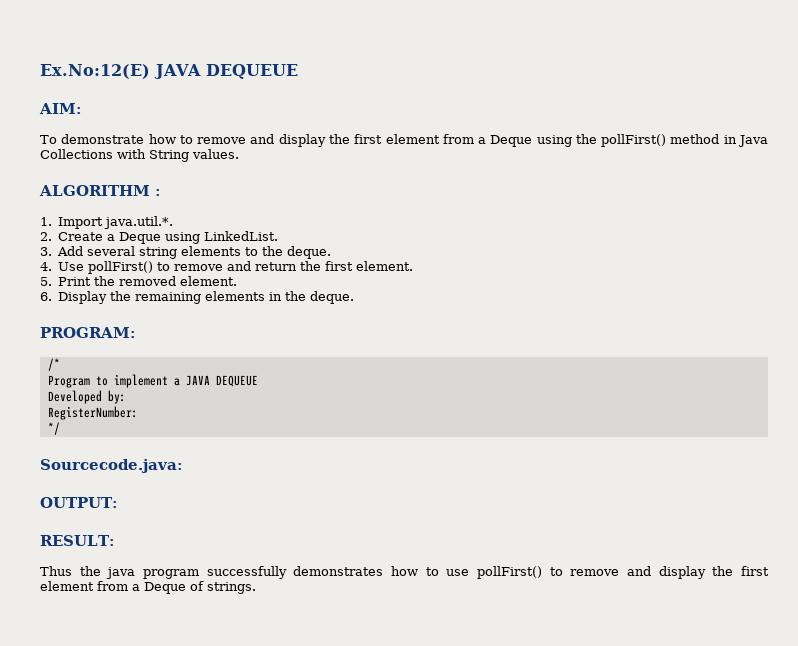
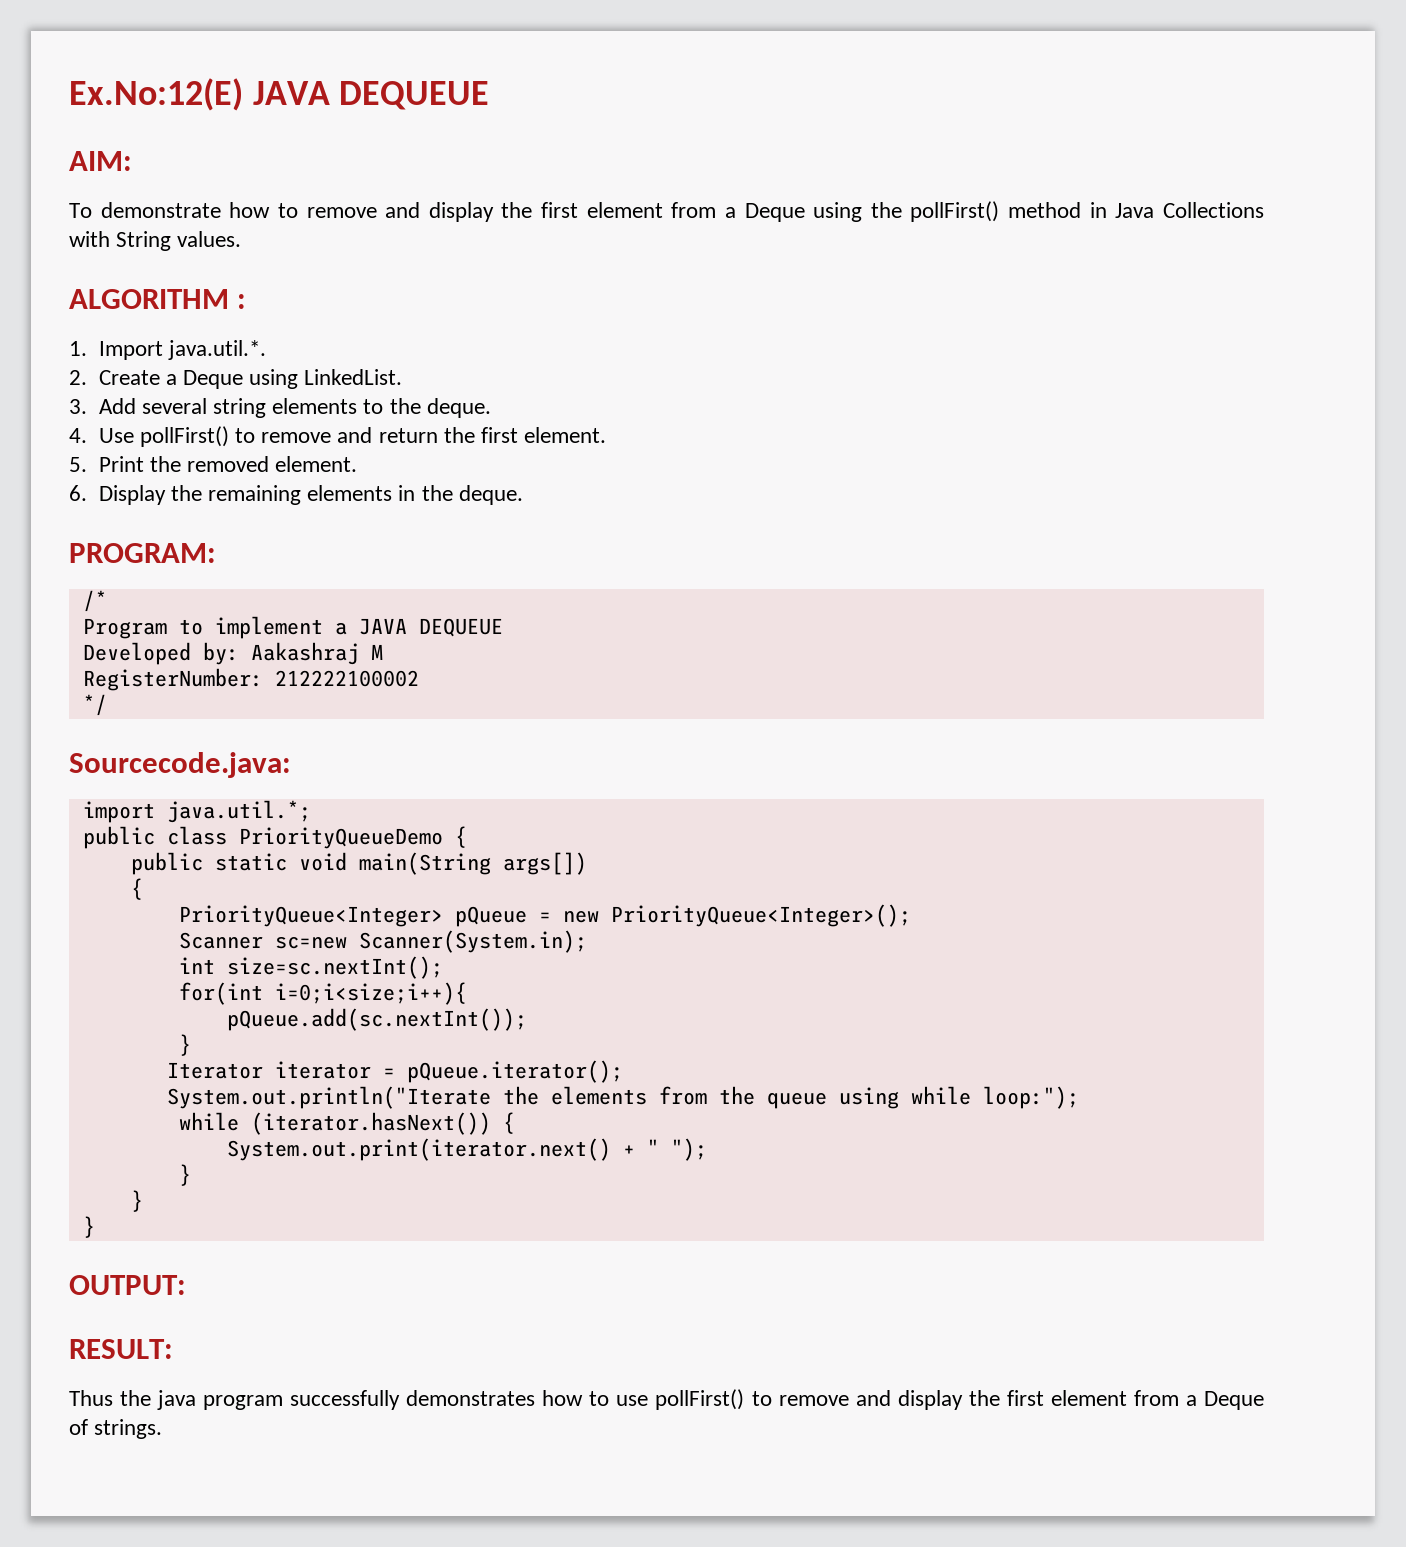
(126, 397) none -> [250,642,383,665] Aakashraj M
(138, 413) none -> [274,670,419,687] 212222100002
(183, 466) none -> [82,800,311,823] [82,826,467,849] [130,852,587,875] [130,878,143,900] [178,904,911,927] [178,930,587,953] [178,956,443,979] [178,982,467,1005] [226,1008,527,1031] [178,1034,191,1056] [166,1060,623,1083] [166,1086,1079,1109] [178,1112,515,1135] [226,1138,707,1161] [178,1164,191,1186] [130,1190,143,1212] [82,1216,95,1238] // import java.util.*; // public class PriorityQueueDemo { // public static void main(String args[]) // { // PriorityQueue<Integer> pQueue = new PriorityQueue<Integer>(); // Scanner sc=new Scanner(System.in); // int size=sc.nextInt(); // for(int i=0;i<size;i++){ // pQueue.add(sc.nextInt()); // } // Iterator iterator = pQueue.iterator(); // System.out.println("Iterate the elements from the queue using while loop:"); // while (iterator.hasNext()) { // System.out.print(iterator.next() + " "); // } // } // }

